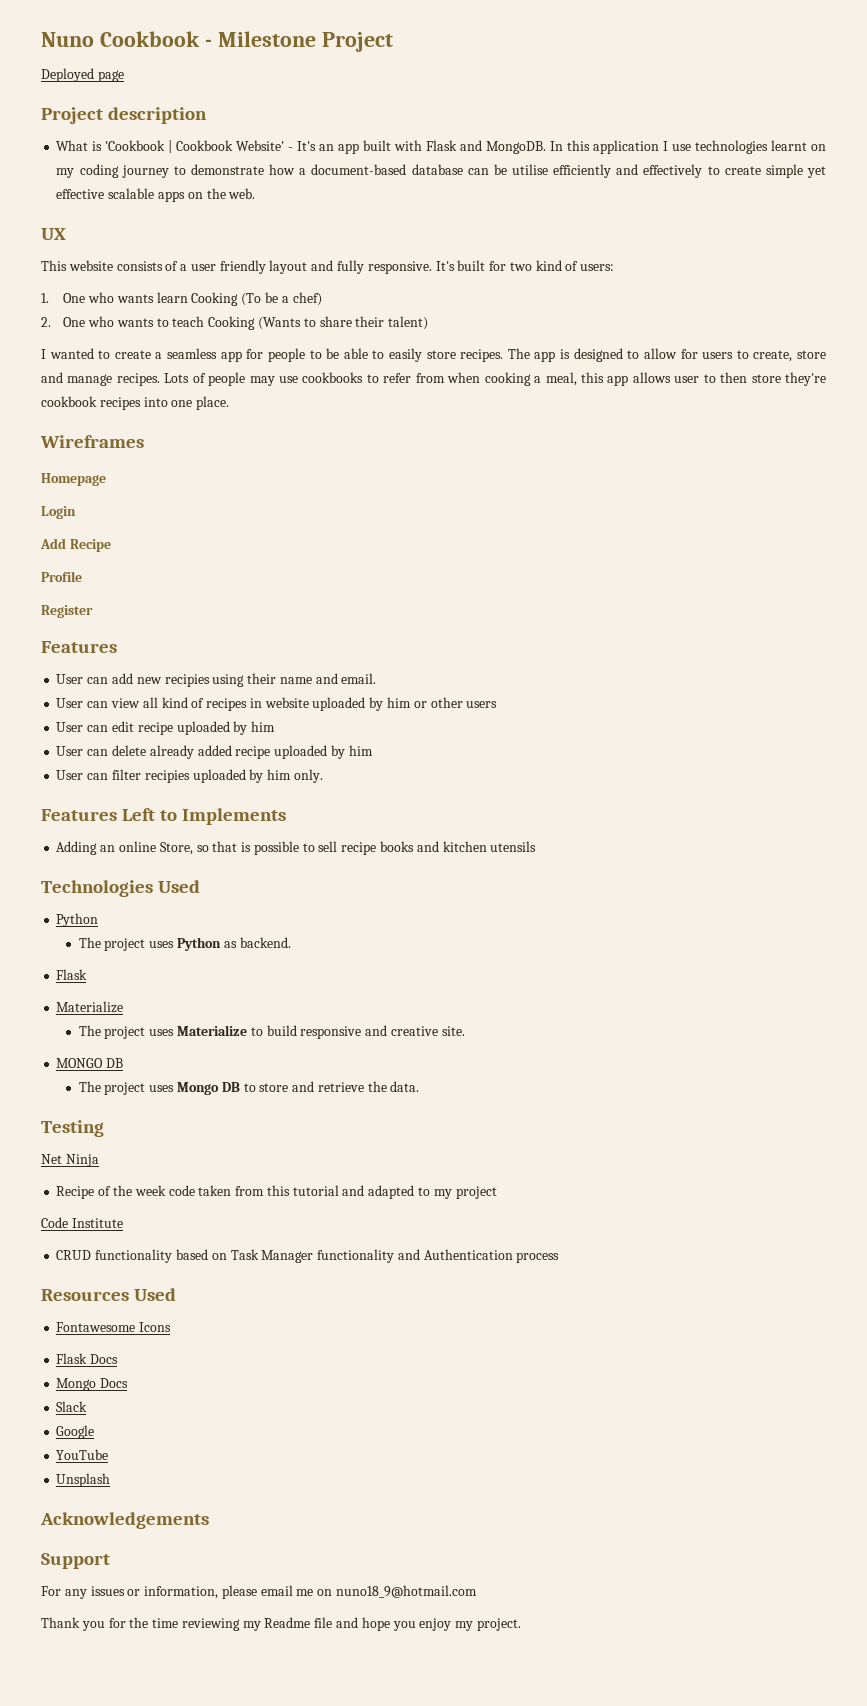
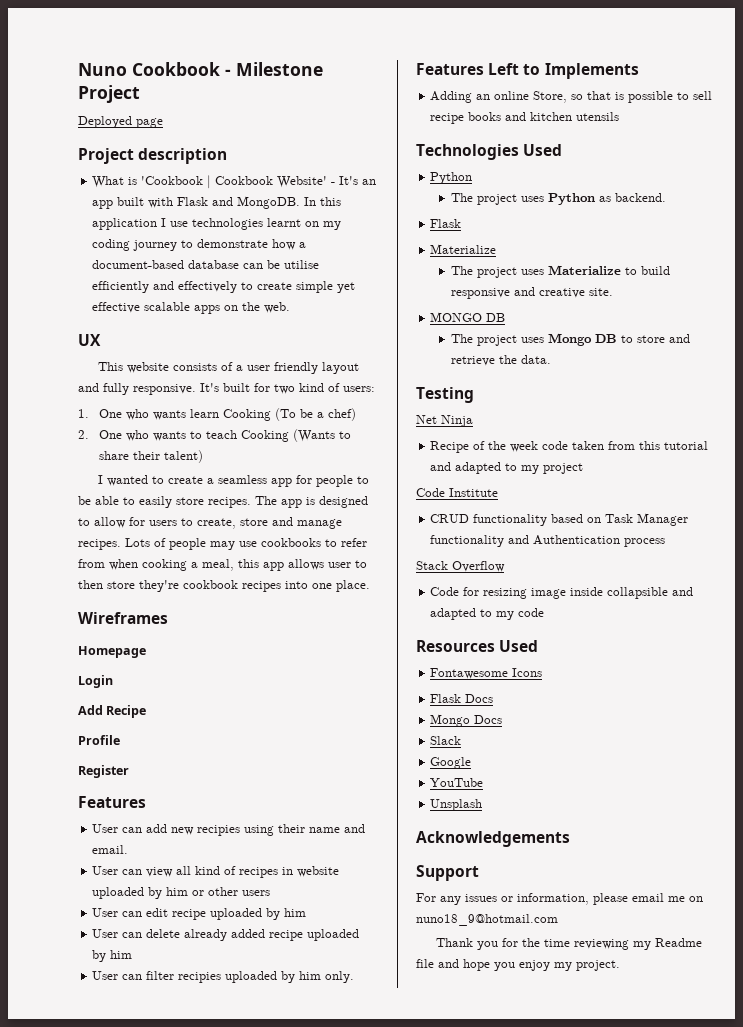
(560, 1257) none -> [416,561,505,572] [430,587,694,599] [430,608,545,620] // Stack Overflow // Code for resizing image inside collapsible and adapted to my code

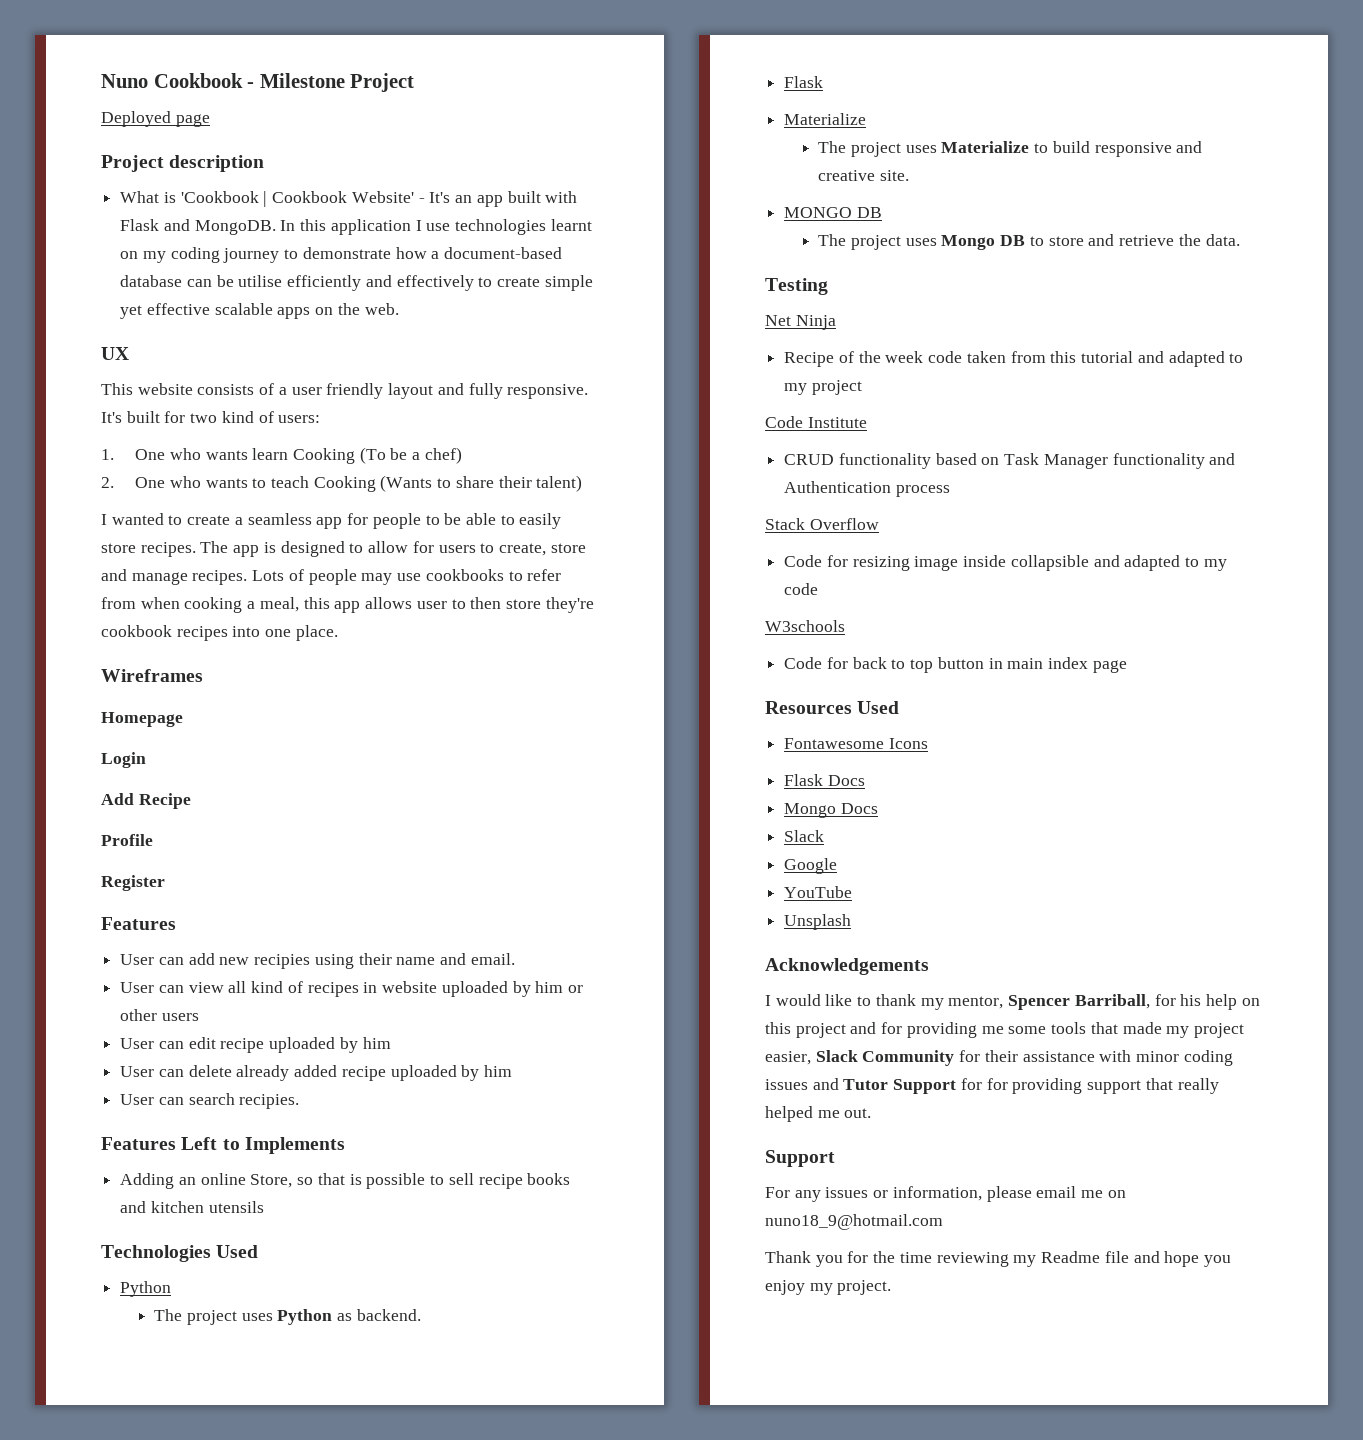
[146,971,355,983] filter recipies uploaded by him only. -> [188,1093,300,1109] search recipies.
(545, 612) none -> [765,620,845,632] [784,657,1127,673] // W3schools // Code for back to top button in main index page
(570, 839) none -> [765,994,1260,1010] [765,1022,1244,1038] [765,1050,1233,1066] [765,1078,1219,1094] [765,1106,872,1122] // I would like to thank my mentor, Spencer Barriball, for his help on this project and for providing me some tools that made my project easier, Slack Community for their assistance with minor coding issues and Tutor Support for for providing support that really helped me out.

